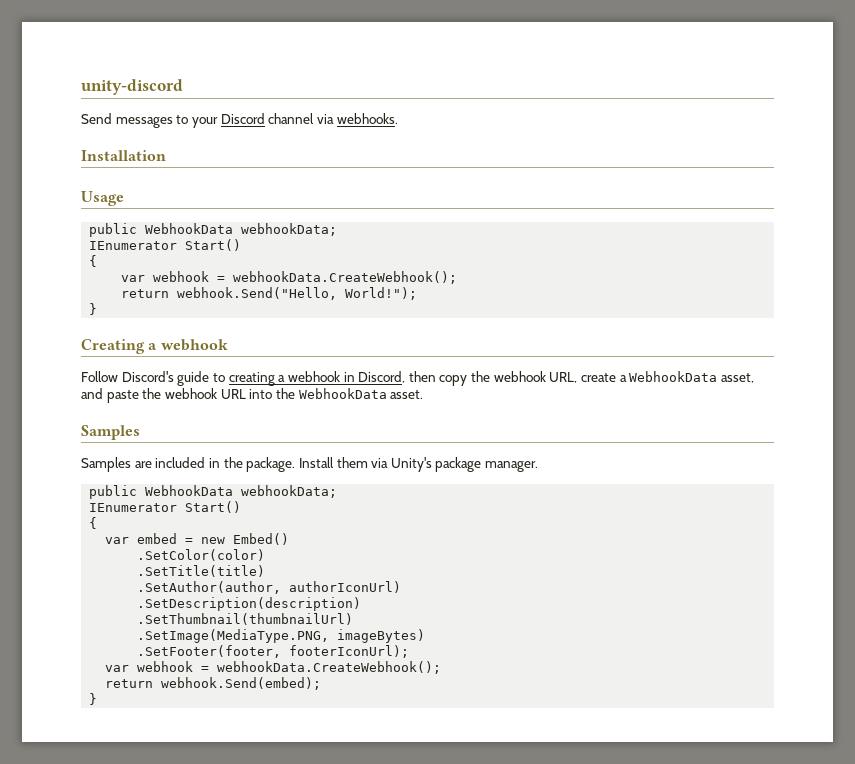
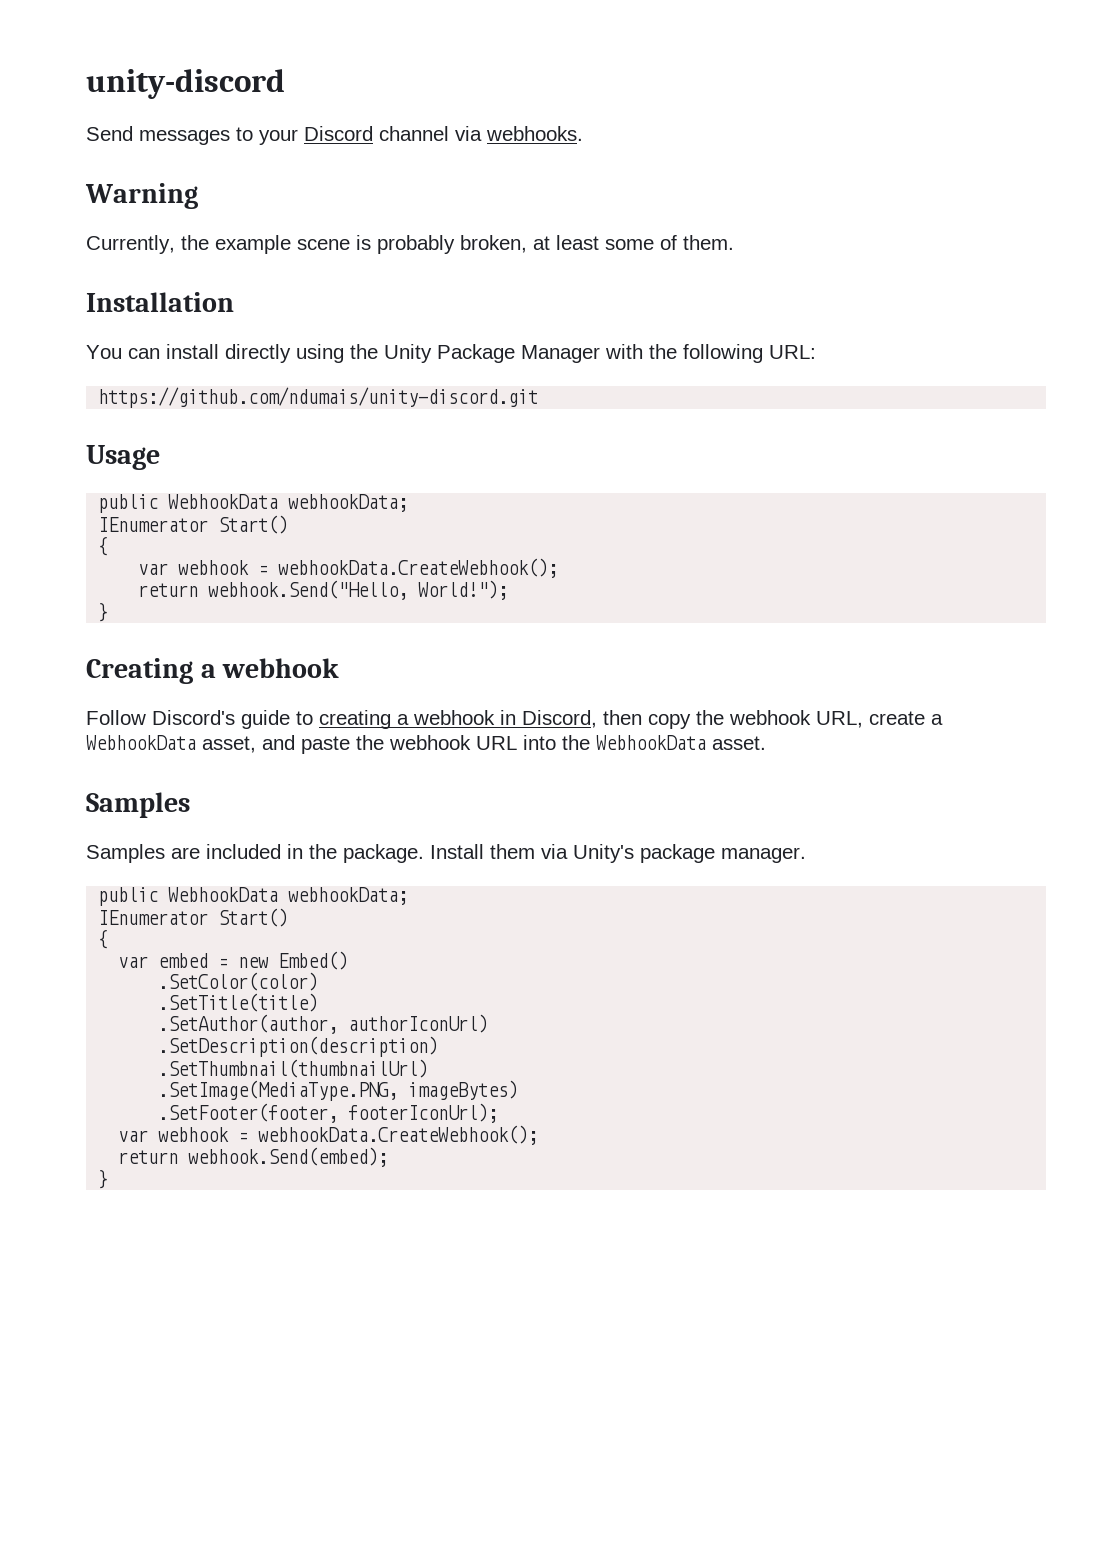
[81,150,166,161] Installation -> [85,183,198,209] [86,235,734,254] [86,292,234,312] [86,344,816,363] [98,387,539,408] Warning // Currently, the example scene is probably broken, at least some of them. // Installation // You can install directly using the Unity Package Manager with the following URL: // https://github.com/ndumais/unity-discord.git

